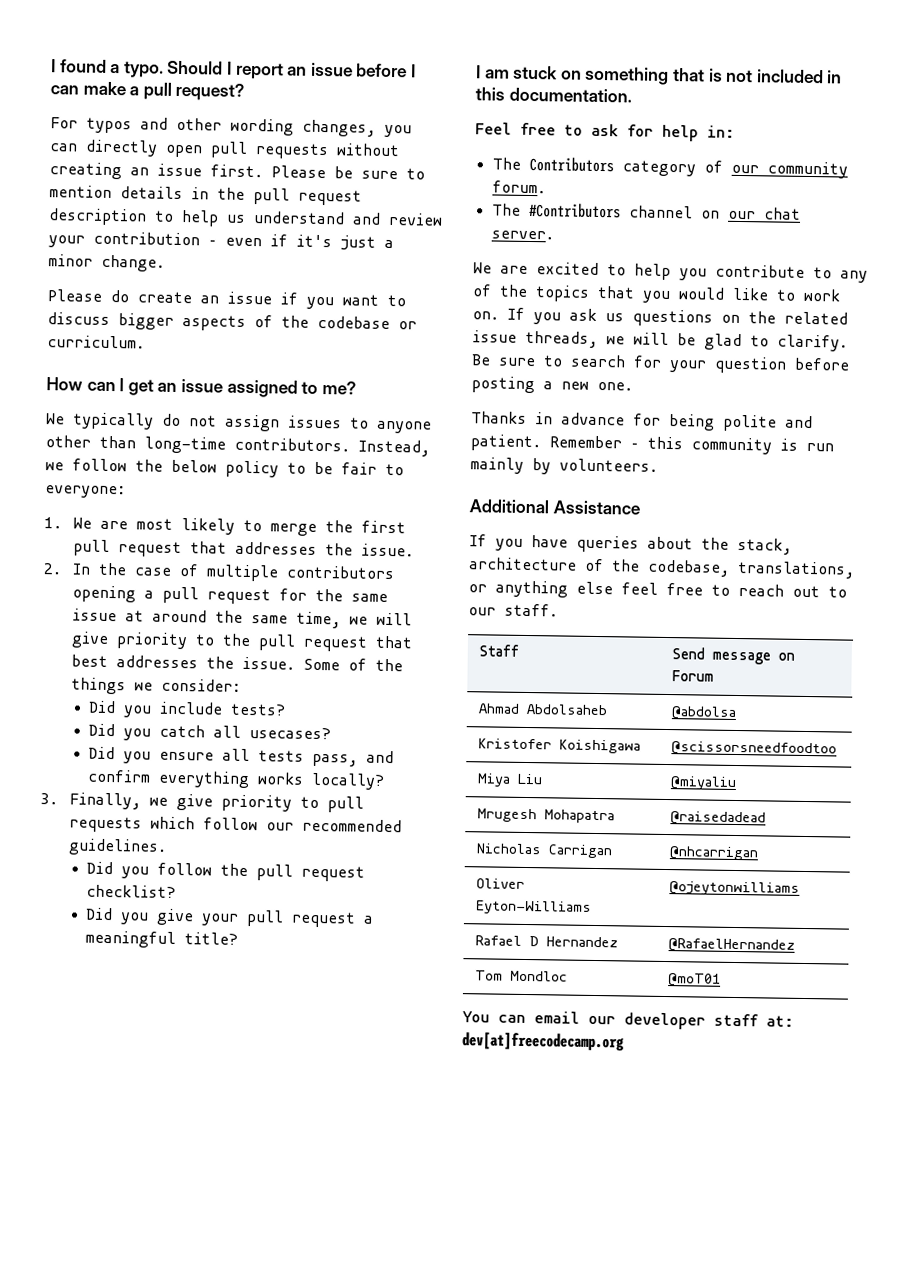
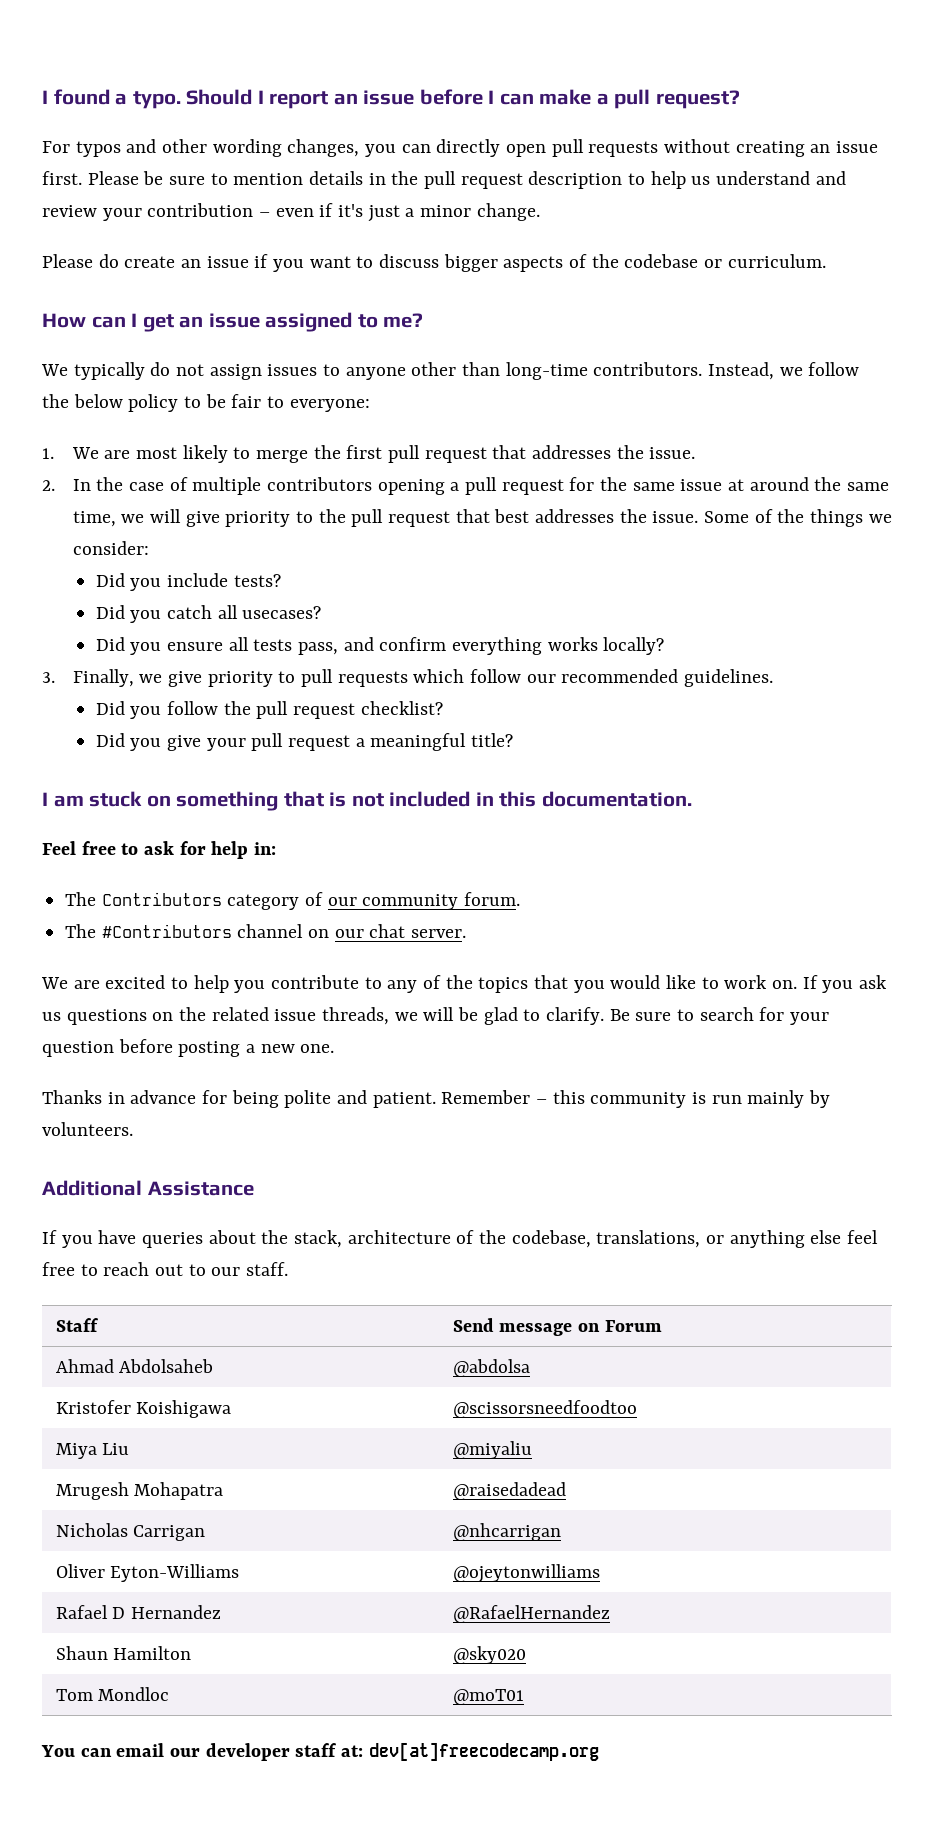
(796, 945) none -> [55,1646,192,1660] [452,1646,526,1664] // Shaun Hamilton | @sky020

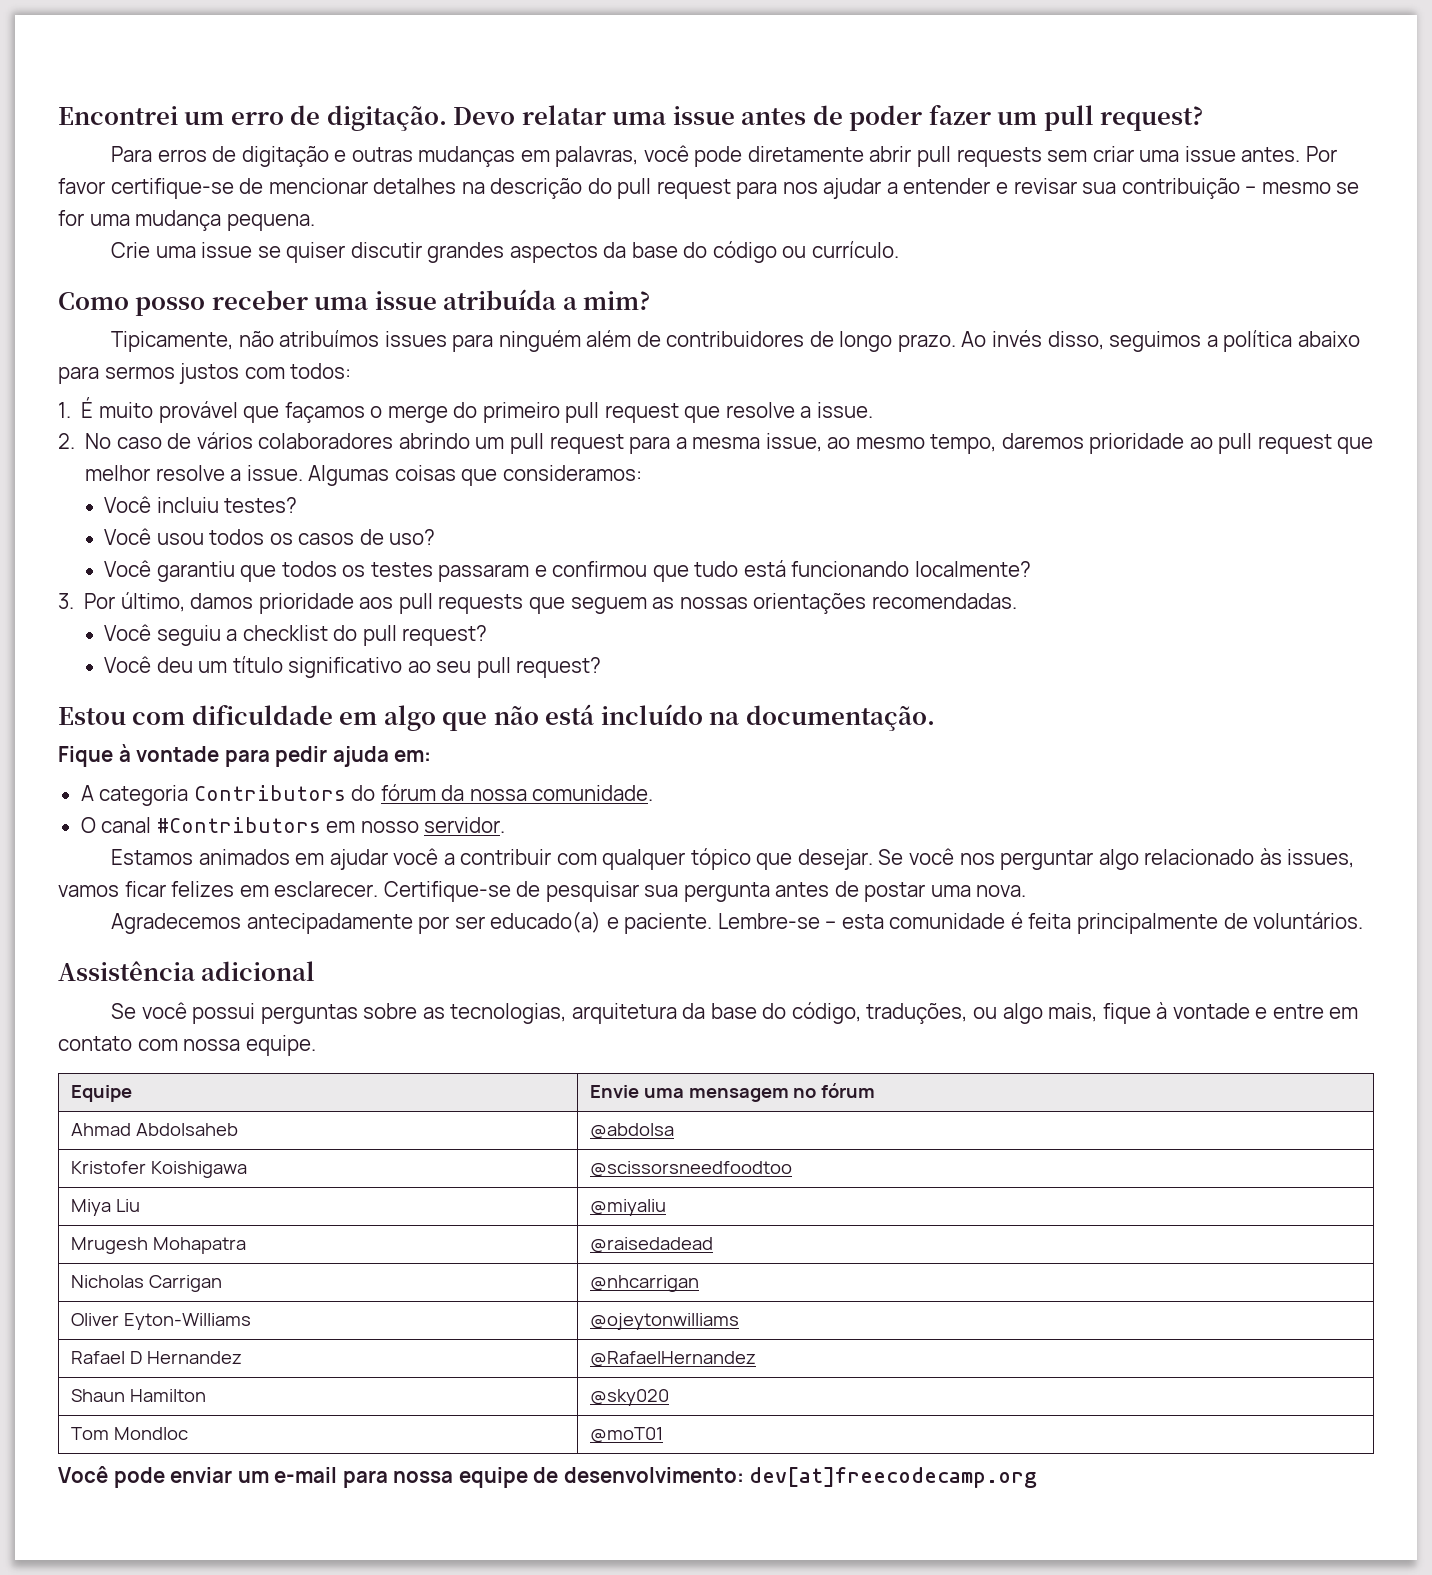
[42,89,741,109] [42,139,879,157] [42,171,846,189] [42,203,540,222] [42,254,826,272] [42,312,424,332] [41,362,860,380] [42,394,370,412] [42,445,696,463] [42,477,890,495] [72,509,892,527] [72,541,149,555] [95,573,281,591] [95,605,322,623] [95,637,665,655] [42,669,773,687] [95,701,443,719] [95,733,514,751] [42,791,692,811] [42,841,277,859] [65,892,521,910] [65,924,467,938] [41,975,888,993] [42,1007,830,1025] [42,1039,335,1057] [42,1090,831,1108] [42,1122,133,1136] [42,1180,254,1196] [42,1230,879,1248] [42,1262,289,1276] [55,1318,99,1332] [452,1318,662,1336] I found a typo. Should I report an issue before I can make a pull request? // For typos and other wording changes, you can directly open pull requests without creating an issue first. Please be sure to mention details in the pull request description to help us understand and review your contribution – even if it's just a minor change. // Please do create an issue if you want to discuss bigger aspects of the codebase or curriculum. // How can I get an issue assigned to me? // We typically do not assign issues to anyone other than long-time contributors. Instead, we follow the below policy to be fair to everyone: // 1. We are most likely to merge the first pull request that addresses the issue. // 2. In the case of multiple contributors opening a pull request for the same issue at around the same time, we will give priority to the pull request that best addresses the issue. Some of the things we consider: // Did you include tests? // Did you catch all usecases? // Did you ensure all tests pass, and confirm everything works locally? // 3. Finally, we give priority to pull requests which follow our recommended guidelines. // Did you follow the pull request checklist? // Did you give your pull request a meaningful title? // I am stuck on something that is not included in this documentation. // Feel free to ask for help in: // The Contributors category of our community forum. // The #Contributors channel on our chat server. // We are excited to help you contribute to any of the topics that you would like to work on. If you ask us questions on the related issue threads, we will be glad to clarify. Be sure to search for your question before posting a new one. // Thanks in advance for being polite and patient. Remember – this community is run mainly by volunteers. // Additional Assistance // If you have queries about the stack, architecture of the codebase, translations, or anything else feel free to reach out to our staff. // Staff | Send message on Forum -> [58,104,1204,131] [111,145,1337,167] [58,178,1360,199] [58,210,315,231] [111,241,899,263] [58,289,651,316] [111,330,1360,352] [58,363,352,384] [58,397,873,423] [58,432,1374,454] [85,465,642,486] [103,496,298,513] [103,528,436,545] [103,560,1031,582] [58,592,1017,614] [103,624,488,646] [103,656,602,678] [58,704,935,731] [58,744,432,767] [80,784,654,806] [80,817,506,833] [111,848,1355,870] [58,881,1027,902] [111,911,1364,934] [58,961,316,981] [111,1002,1359,1024] [58,1035,316,1056] [70,1085,132,1102] [589,1083,876,1102] Encontrei um erro de digitação. Devo relatar uma issue antes de poder fazer um pull request? // Para erros de digitação e outras mudanças em palavras, você pode diretamente abrir pull requests sem criar uma issue antes. Por favor certifique-se de mencionar detalhes na descrição do pull request para nos ajudar a entender e revisar sua contribuição – mesmo se for uma mudança pequena. // Crie uma issue se quiser discutir grandes aspectos da base do código ou currículo. // Como posso receber uma issue atribuída a mim? // Tipicamente, não atribuímos issues para ninguém além de contribuidores de longo prazo. Ao invés disso, seguimos a política abaixo para sermos justos com todos: // 1. É muito provável que façamos o merge do primeiro pull request que resolve a issue. // 2. No caso de vários colaboradores abrindo um pull request para a mesma issue, ao mesmo tempo, daremos prioridade ao pull request que melhor resolve a issue. Algumas coisas que consideramos: // Você incluiu testes? // Você usou todos os casos de uso? // Você garantiu que todos os testes passaram e confirmou que tudo está funcionando localmente? // 3. Por último, damos prioridade aos pull requests que seguem as nossas orientações recomendadas. // Você seguiu a checklist do pull request? // Você deu um título significativo ao seu pull request? // Estou com dificuldade em algo que não está incluído na documentação. // Fique à vontade para pedir ajuda em: // A categoria Contributors do fórum da nossa comunidade. // O canal #Contributors em nosso servidor. // Estamos animados em ajudar você a contribuir com qualquer tópico que desejar. Se você nos perguntar algo relacionado às issues, vamos ficar felizes em esclarecer. Certifique-se de pesquisar sua pergunta antes de postar uma nova. // Agradecemos antecipadamente por ser educado(a) e paciente. Lembre-se – esta comunidade é feita principalmente de voluntários. // Assistência adicional // Se você possui perguntas sobre as tecnologias, arquitetura da base do código, traduções, ou algo mais, fique à vontade e entre em contato com nossa equipe. // Equipe | Envie uma mensagem no fórum
[41,1743,364,1761] You can email our developer staff at: -> [58,1466,744,1488] Você pode enviar um e-mail para nossa equipe de desenvolvimento:

